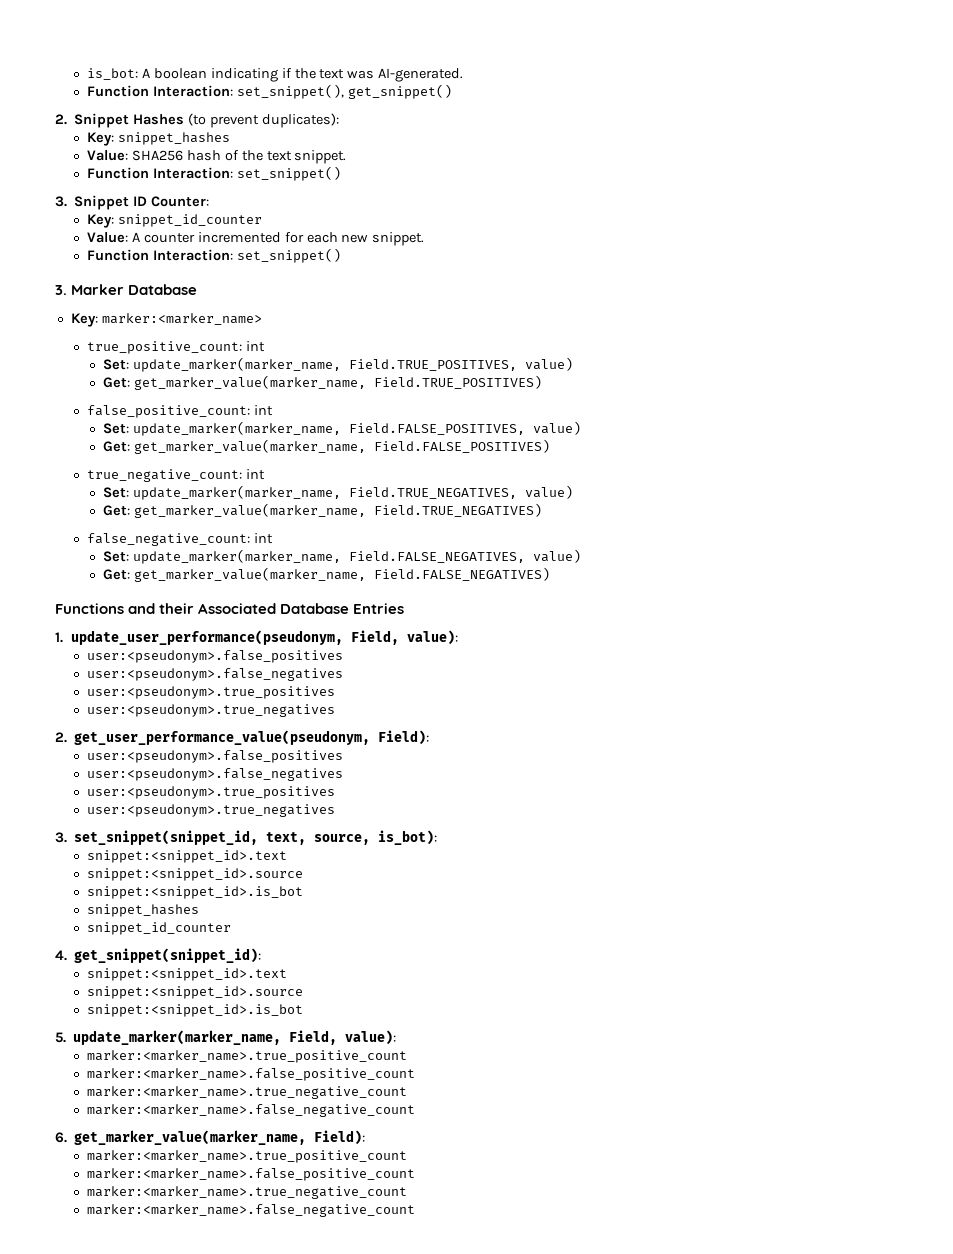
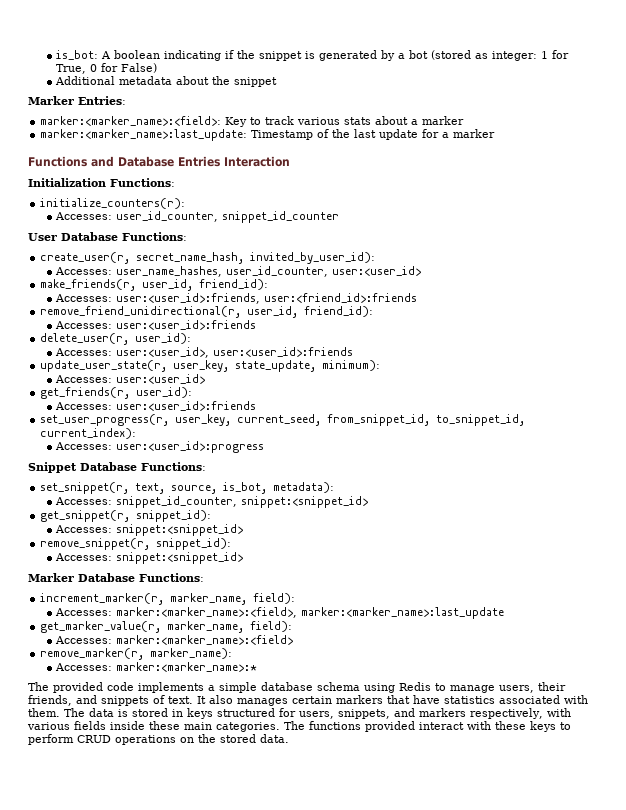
[319,68,464,82] [86,84,452,99] [55,113,339,128] [86,132,230,146] [86,150,347,164] [86,166,341,181] [55,195,210,210] [86,214,262,228] [86,232,425,246] [86,248,341,263] [55,284,198,295] [70,313,262,327] [86,341,265,354] [102,357,573,372] [102,375,542,390] [86,405,273,418] [102,421,581,436] [102,439,550,454] [86,469,265,482] [102,485,573,500] [102,503,542,518] [86,533,273,546] [102,549,581,564] [102,567,550,582] text was AI-generated. // Function Interaction: set_snippet(), get_snippet() // 2. Snippet Hashes (to prevent duplicates): // Key: snippet_hashes // Value: SHA256 hash of the text snippet. // Function Interaction: set_snippet() // 3. Snippet ID Counter: // Key: snippet_id_counter // Value: A counter incremented for each new snippet. // Function Interaction: set_snippet() // 3. Marker Database // Key: marker:<marker_name> // true_positive_count: int // Set: update_marker(marker_name, Field.TRUE_POSITIVES, value) // Get: get_marker_value(marker_name, Field.TRUE_POSITIVES) // false_positive_count: int // Set: update_marker(marker_name, Field.FALSE_POSITIVES, value) // Get: get_marker_value(marker_name, Field.FALSE_POSITIVES) // true_negative_count: int // Set: update_marker(marker_name, Field.TRUE_NEGATIVES, value) // Get: get_marker_value(marker_name, Field.TRUE_NEGATIVES) // false_negative_count: int // Set: update_marker(marker_name, Field.FALSE_NEGATIVES, value) // Get: get_marker_value(marker_name, Field.FALSE_NEGATIVES) -> [259,50,570,61] [56,63,158,74] [55,76,278,87] [28,96,126,105] [40,116,465,127] [40,129,496,141] snippet is generated by a bot (stored as integer: 1 for True, 0 for False) // Additional metadata about the snippet // Marker Entries: // marker:<marker_name>:<field>: Key to track various stats about a marker // marker:<marker_name>:last_update: Timestamp of the last update for a marker
[159,603,277,614] their Associated -> (114, 161) none
[55,630,458,645] [86,650,343,663] [86,668,343,681] [86,686,335,699] [86,704,335,717] [55,730,430,745] [86,750,343,763] [86,768,343,781] [86,786,335,799] [86,804,335,817] [55,830,438,845] [86,850,287,863] [86,868,303,881] [86,886,303,899] [86,904,199,917] [86,922,231,935] [55,948,262,963] [86,968,287,981] [86,986,303,999] [86,1004,303,1017] [55,1030,397,1045] [86,1050,407,1063] [86,1068,415,1081] [86,1086,407,1099] [86,1104,415,1117] [55,1130,366,1145] [86,1150,407,1163] [86,1168,415,1181] [86,1186,407,1199] [86,1204,415,1217] // 1. update_user_performance(pseudonym, Field, value): // user:<pseudonym>.false_positives // user:<pseudonym>.false_negatives // user:<pseudonym>.true_positives // user:<pseudonym>.true_negatives // 2. get_user_performance_value(pseudonym, Field): // user:<pseudonym>.false_positives // user:<pseudonym>.false_negatives // user:<pseudonym>.true_positives // user:<pseudonym>.true_negatives // 3. set_snippet(snippet_id, text, source, is_bot): // snippet:<snippet_id>.text // snippet:<snippet_id>.source // snippet:<snippet_id>.is_bot // snippet_hashes // snippet_id_counter // 4. get_snippet(snippet_id): // snippet:<snippet_id>.text // snippet:<snippet_id>.source // snippet:<snippet_id>.is_bot // 5. update_marker(marker_name, Field, value): // marker:<marker_name>.true_positive_count // marker:<marker_name>.false_positive_count // marker:<marker_name>.true_negative_count // marker:<marker_name>.false_negative_count // 6. get_marker_value(marker_name, Field): // marker:<marker_name>.true_positive_count // marker:<marker_name>.false_positive_count // marker:<marker_name>.true_negative_count // marker:<marker_name>.false_negative_count -> [224,156,290,167] [28,178,175,187] [40,198,186,209] [55,211,340,223] [28,232,187,241] [40,252,376,264] [55,266,422,277] [40,279,269,291] [55,293,418,304] [40,306,374,318] [55,320,257,330] [40,333,192,345] [55,347,354,358] [40,360,381,372] [55,374,206,384] [40,387,193,399] [55,401,257,411] [40,414,526,426] [40,428,137,439] [55,441,265,453] [28,462,206,473] [40,482,335,494] [55,496,369,508] [40,510,212,522] [55,524,244,536] [40,538,232,550] [55,552,244,564] [28,573,204,582] [40,593,296,605] [55,607,505,619] [40,621,293,633] [55,635,294,645] [40,648,233,660] [55,662,258,672] [28,682,566,693] [28,695,588,706] [28,708,571,719] [27,721,571,732] [28,734,289,745] Interaction // Initialization Functions: // initialize_counters(r): // Accesses: user_id_counter, snippet_id_counter // User Database Functions: // create_user(r, secret_name_hash, invited_by_user_id): // Accesses: user_name_hashes, user_id_counter, user:<user_id> // make_friends(r, user_id, friend_id): // Accesses: user:<user_id>:friends, user:<friend_id>:friends // remove_friend_unidirectional(r, user_id, friend_id): // Accesses: user:<user_id>:friends // delete_user(r, user_id): // Accesses: user:<user_id>, user:<user_id>:friends // update_user_state(r, user_key, state_update, minimum): // Accesses: user:<user_id> // get_friends(r, user_id): // Accesses: user:<user_id>:friends // set_user_progress(r, user_key, current_seed, from_snippet_id, to_snippet_id, current_index): // Accesses: user:<user_id>:progress // Snippet Database Functions: // set_snippet(r, text, source, is_bot, metadata): // Accesses: snippet_id_counter, snippet:<snippet_id> // get_snippet(r, snippet_id): // Accesses: snippet:<snippet_id> // remove_snippet(r, snippet_id): // Accesses: snippet:<snippet_id> // Marker Database Functions: // increment_marker(r, marker_name, field): // Accesses: marker:<marker_name>:<field>, marker:<marker_name>:last_update // get_marker_value(r, marker_name, field): // Accesses: marker:<marker_name>:<field> // remove_marker(r, marker_name): // Accesses: marker:<marker_name>:* // The provided code implements a simple database schema using Redis to manage users, their friends, and snippets of text. It also manages certain markers that have statistics associated with them. The data is stored in keys structured for users, snippets, and markers respectively, with various fields inside these main categories. The functions provided interact with these keys to perform CRUD operations on the stored data.

